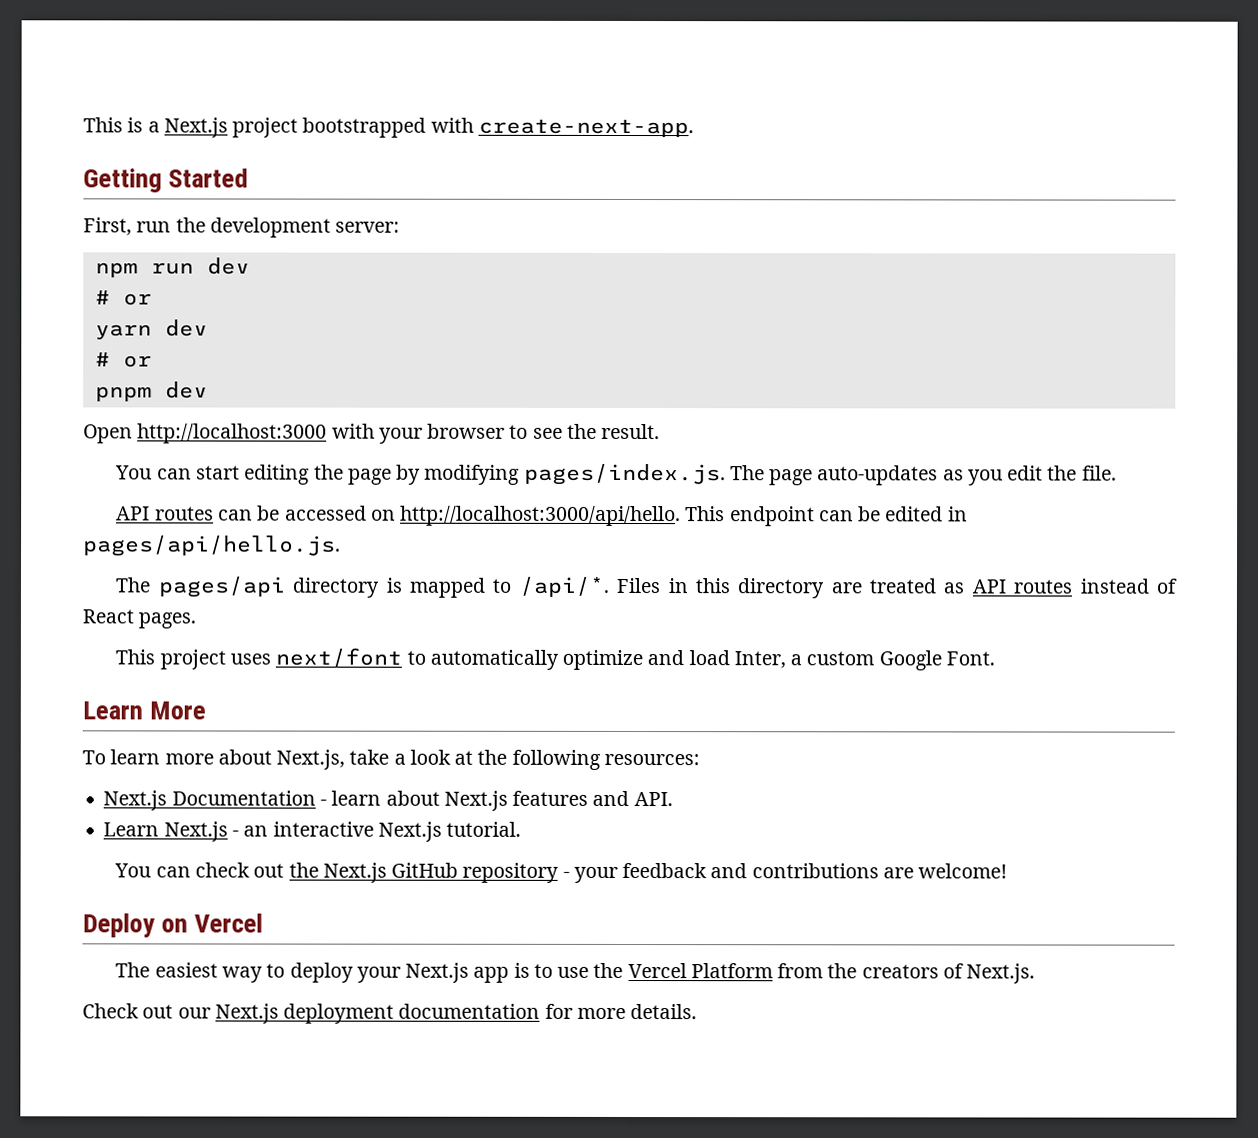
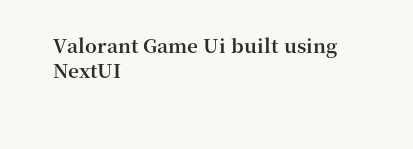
[83,117,694,138] [83,168,249,193] [83,217,401,238] [94,257,250,278] [94,290,152,306] [94,319,208,340] [94,352,152,368] [94,381,208,402] [83,423,661,444] [115,463,1117,486] [116,505,968,527] [83,535,341,557] [115,576,1177,599] [82,609,197,629] [115,647,995,671] [82,701,207,720] [82,749,700,770] [103,790,673,811] [103,821,522,842] [114,862,1008,883] [82,913,264,938] [115,962,1036,984] [82,1003,698,1024] This is a Next.js project bootstrapped with create-next-app. // Getting Started // First, run the development server: // npm run dev // # or // yarn dev // # or // pnpm dev // Open http://localhost:3000 with your browser to see the result. // You can start editing the page by modifying pages/index.js. The page auto-updates as you edit the file. // API routes can be accessed on http://localhost:3000/api/hello. This endpoint can be edited in pages/api/hello.js. // The pages/api directory is mapped to /api/*. Files in this directory are treated as API routes instead of React pages. // This project uses next/font to automatically optimize and load Inter, a custom Google Font. // Learn More // To learn more about Next.js, take a look at the following resources: // Next.js Documentation - learn about Next.js features and API. // Learn Next.js - an interactive Next.js tutorial. // You can check out the Next.js GitHub repository - your feedback and contributions are welcome! // Deploy on Vercel // The easiest way to deploy your Next.js app is to use the Vercel Platform from the creators of Next.js. // Check out our Next.js deployment documentation for more details. -> [53,37,337,58] [53,64,121,78] Valorant Game Ui built using NextUI

